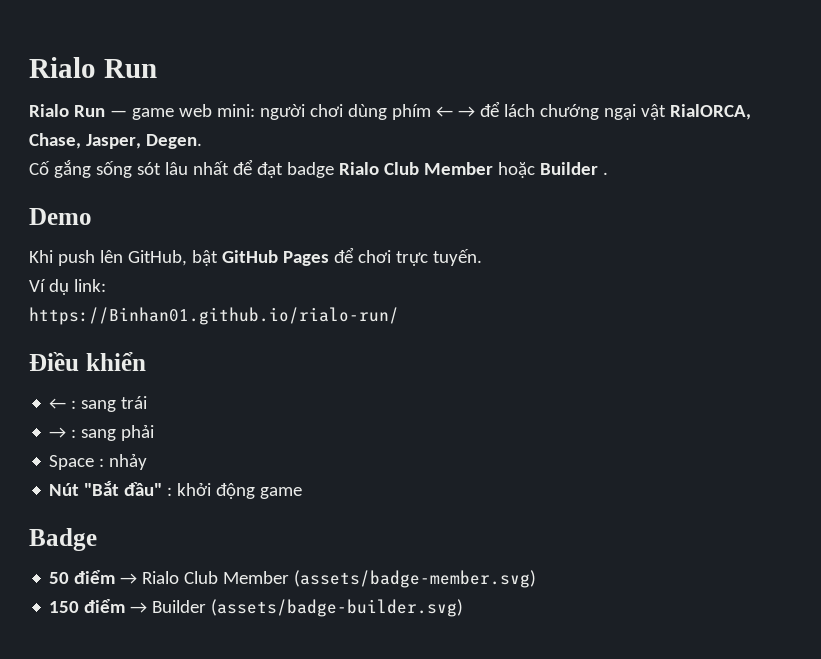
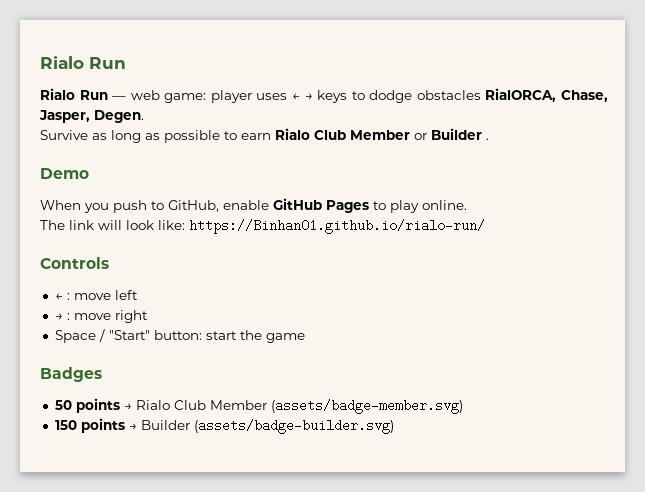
[131,101,751,120] [29,133,202,149] [29,159,535,178] game web mini: người chơi dùng phím ← → để lách chướng ngại vật RialORCA, Chase, Jasper, Degen. // Cố gắng sống sót lâu nhất để đạt badge Rialo Club Member hoặc -> [130,88,608,103] [39,110,144,123] [40,128,427,143] web game: player uses ← → keys to dodge obstacles RialORCA, Chase, Jasper, Degen. // Survive as long as possible to earn Rialo Club Member or
[29,247,482,266] [29,279,106,295] Khi push lên GitHub, bật GitHub Pages để chơi trực tuyến. // Ví dụ link: // -> [40,198,467,213] [40,220,185,230] When you push to GitHub, enable GitHub Pages to play online. // The link will look like:
[29,351,146,371] Điều khiển -> [40,257,109,269] Controls
[81,396,148,412] sang trái -> [73,290,138,300] move left
[81,425,155,441] sang phải -> [73,310,148,323] move right
[99,454,148,470] [49,481,256,499] : nhảy // Nút "Bắt đầu" : khởi động -> [98,329,262,342] / "Start" button: start the
[29,528,97,551] Badge -> [40,367,102,382] Badges
[74,570,116,584] điểm -> [75,398,120,413] points
[84,599,126,613] điểm -> [80,418,125,433] points

